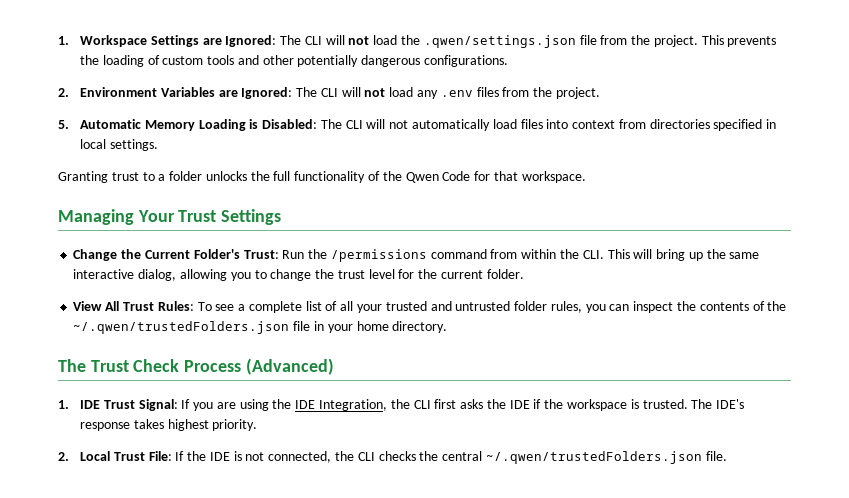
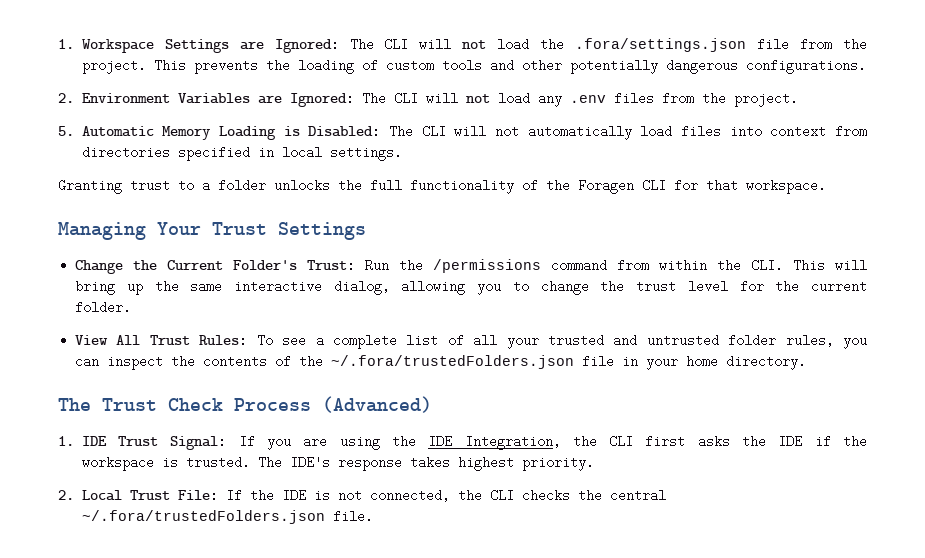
[423,35,576,48] .qwen/settings.json -> [575,38,747,52] .fora/settings.json
[405,171,471,183] Qwen Code -> [578,179,666,194] Foragen CLI
[73,321,290,334] ~/.qwen/trustedFolders.json -> [331,355,575,369] ~/.fora/trustedFolders.json
[485,451,702,464] ~/.qwen/trustedFolders.json -> [81,510,325,524] ~/.fora/trustedFolders.json

